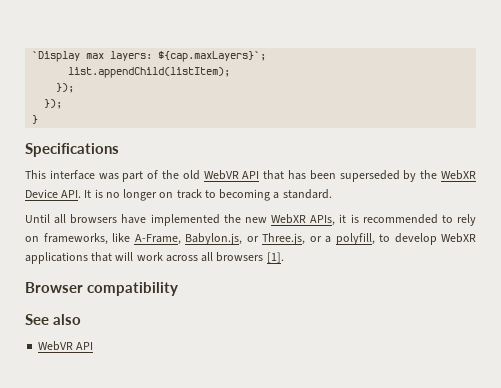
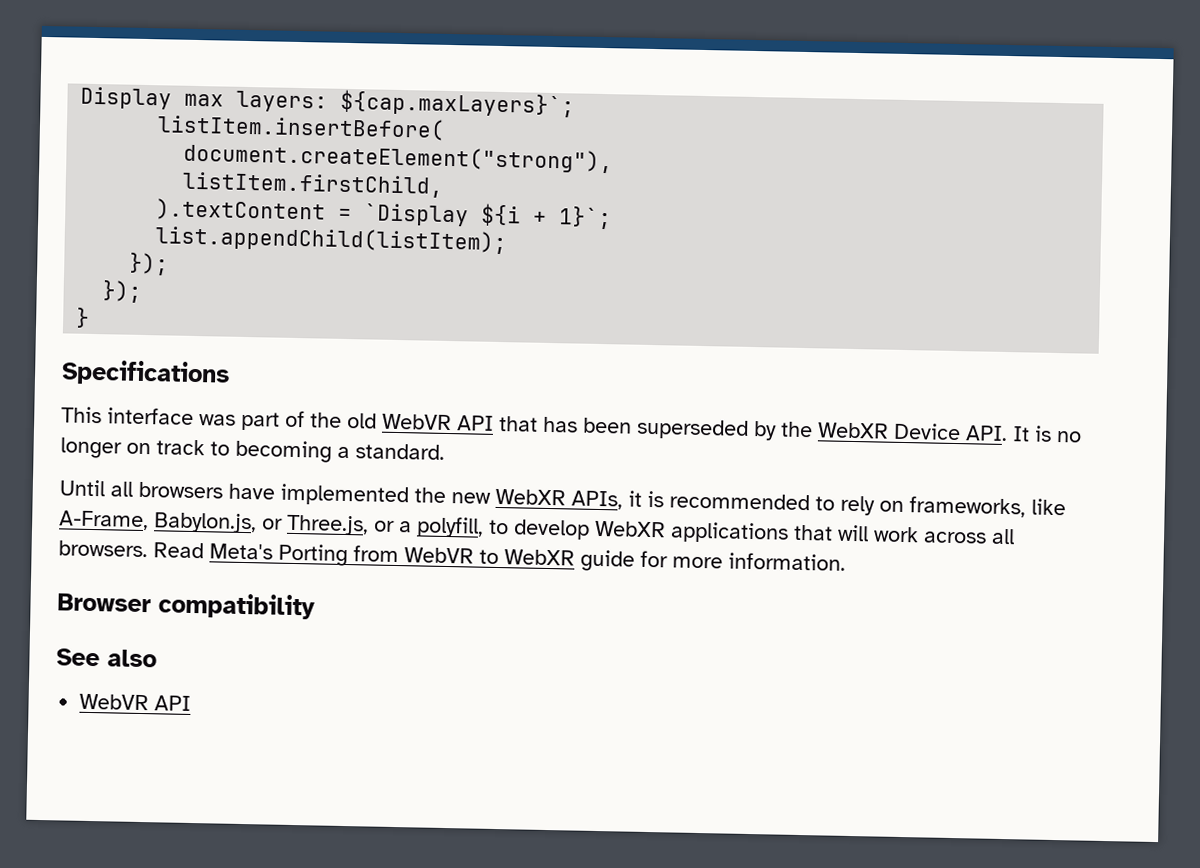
[32,51,81,62] `Display -> [80,86,173,110] Display
(267, 56) none -> [157,114,446,141] [183,142,614,174] [182,171,445,198] [156,198,613,230] // listItem.insertBefore( // document.createElement("strong"), // listItem.firstChild, // ).textContent = `Display ${i + 1}`;
[216,252,284,263] browsers [1]. -> [58,540,846,572] browsers. Read Meta's Porting from WebVR to WebXR guide for more information.

